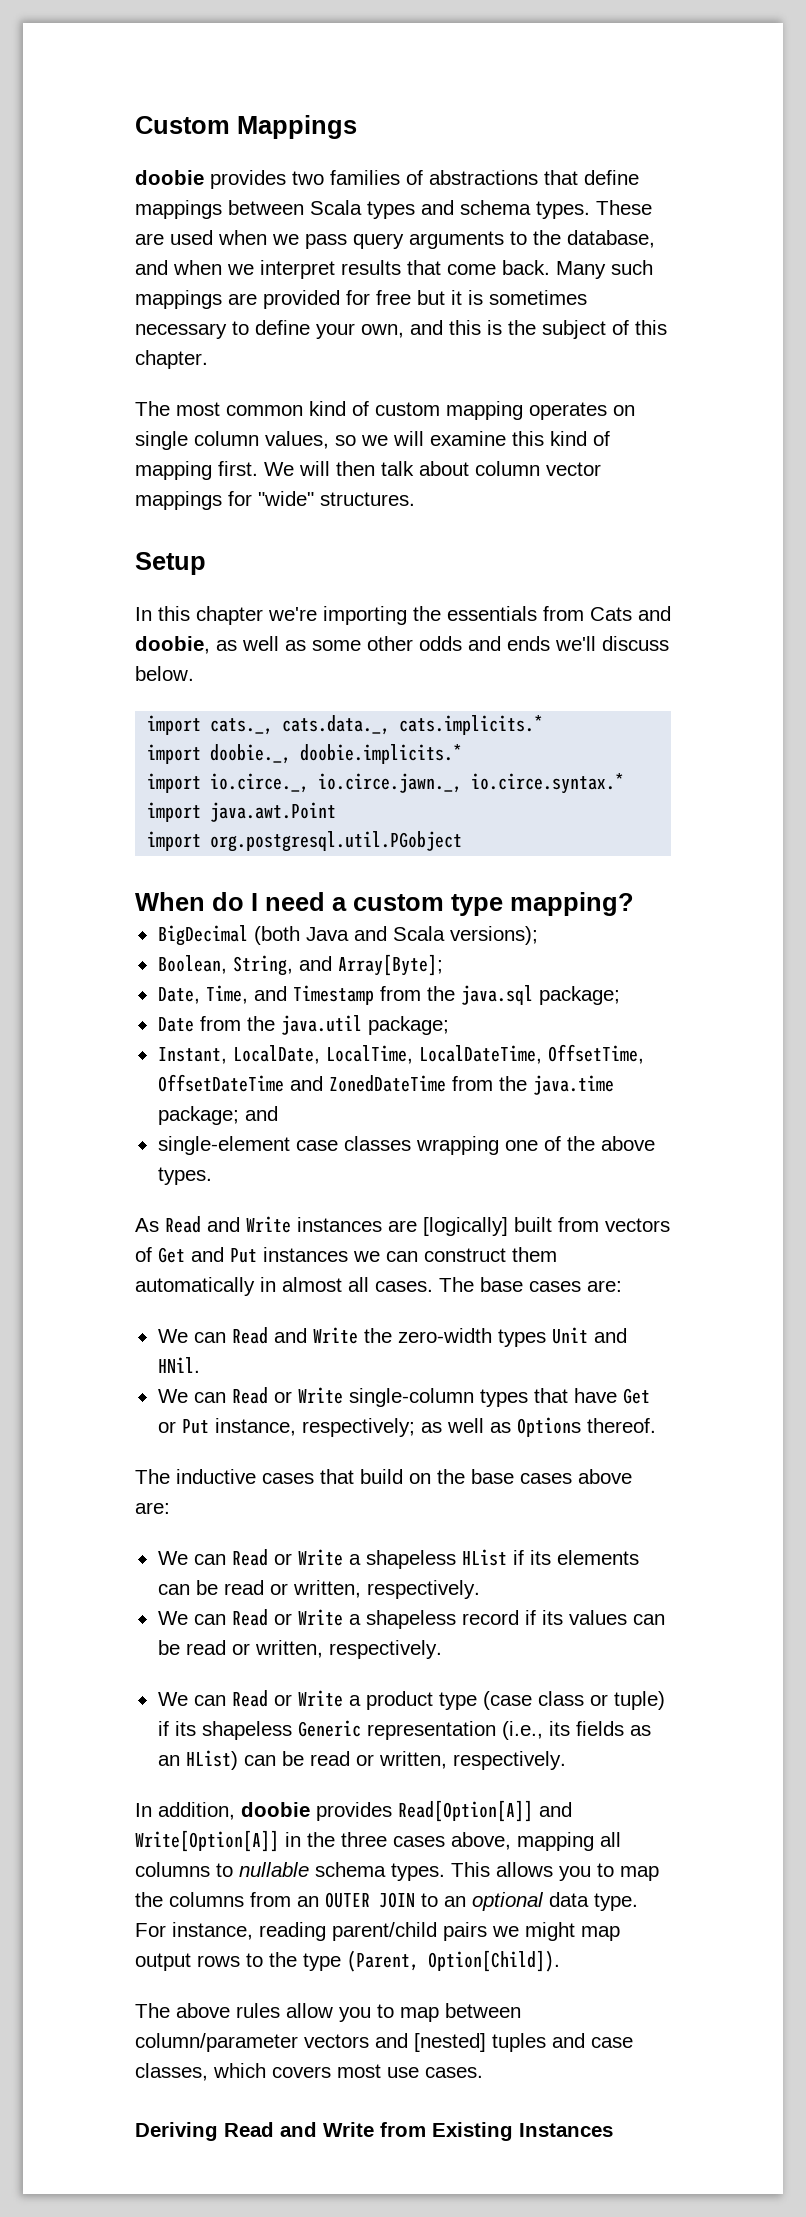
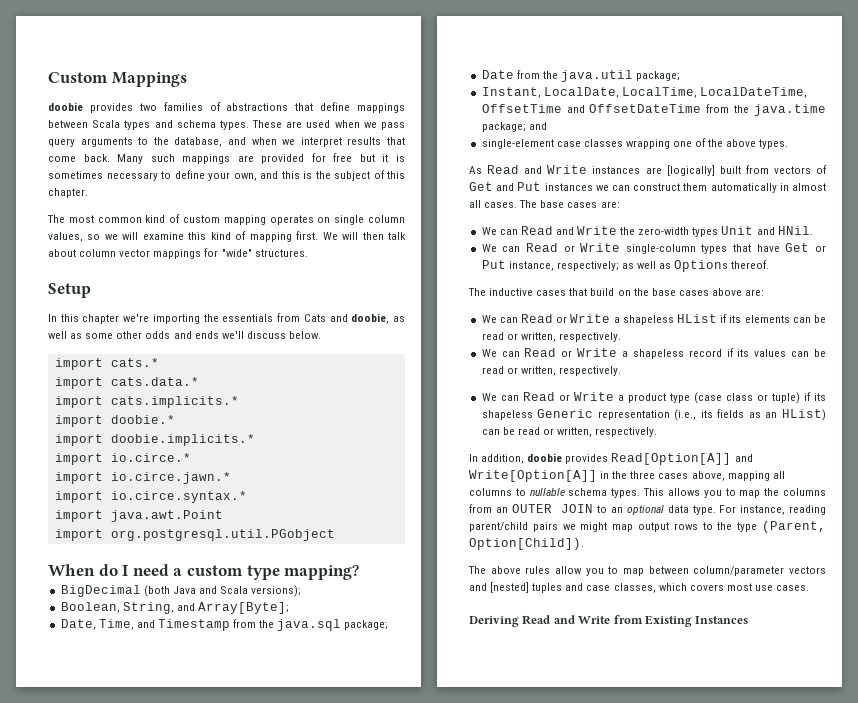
[210,715,391,735] cats._, cats.data._, -> [110,358,159,367] [54,377,199,389] [54,396,103,408] cats.* // import cats.data.* // import
[210,744,292,764] doobie._, -> [110,415,175,424] [54,434,103,446] doobie.* // import
[210,773,463,793] io.circe._, io.circe.jawn._, -> [110,453,191,462] [54,472,231,484] [54,491,103,503] io.circe.* // import io.circe.jawn.* // import
[547,1044,644,1064] [157,1074,446,1092] OffsetTime, OffsetDateTime and ZonedDateTime -> [481,104,702,113] OffsetTime and OffsetDateTime

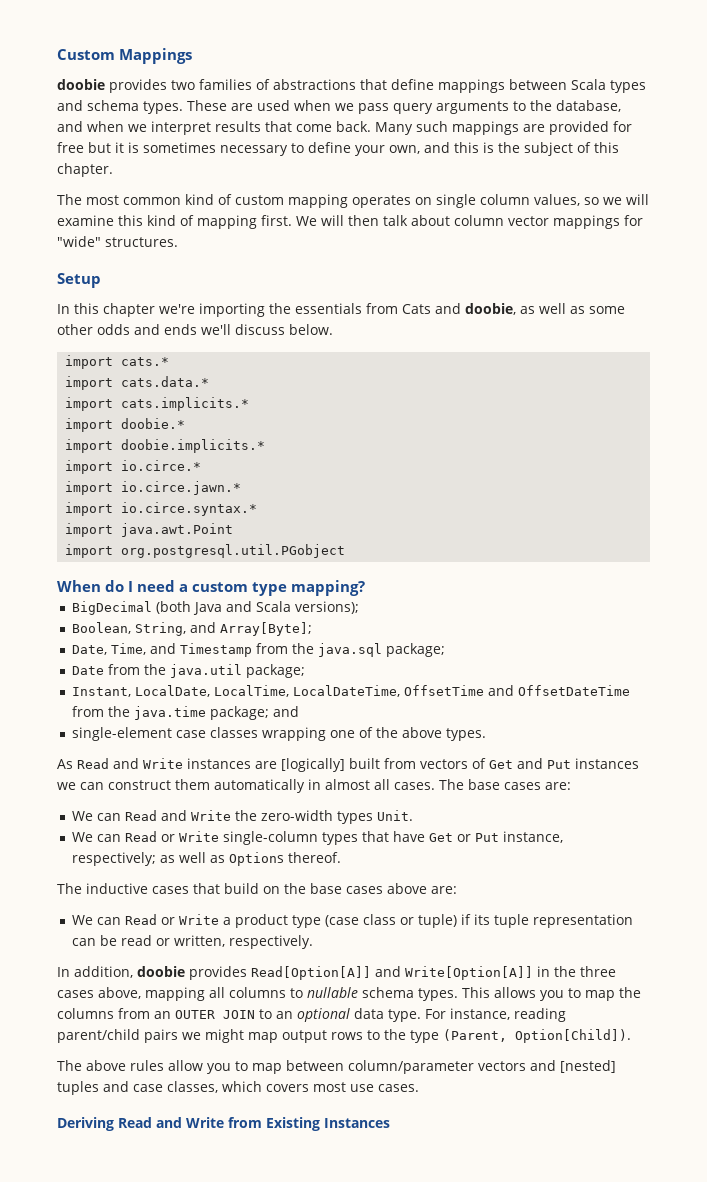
[721,226,813,235] Unit and HNil. -> [376,810,413,821] Unit.
[481,314,826,325] [481,332,621,342] [481,348,826,359] [481,366,621,376] // We can Read or Write a shapeless HList if its elements can be read or written, respectively. // We can Read or Write a shapeless record if its values can be read or written, respectively. -> (457, 890) none
[481,409,826,421] shapeless Generic representation (i.e., its fields as an HList) -> [493,914,633,928] tuple representation

